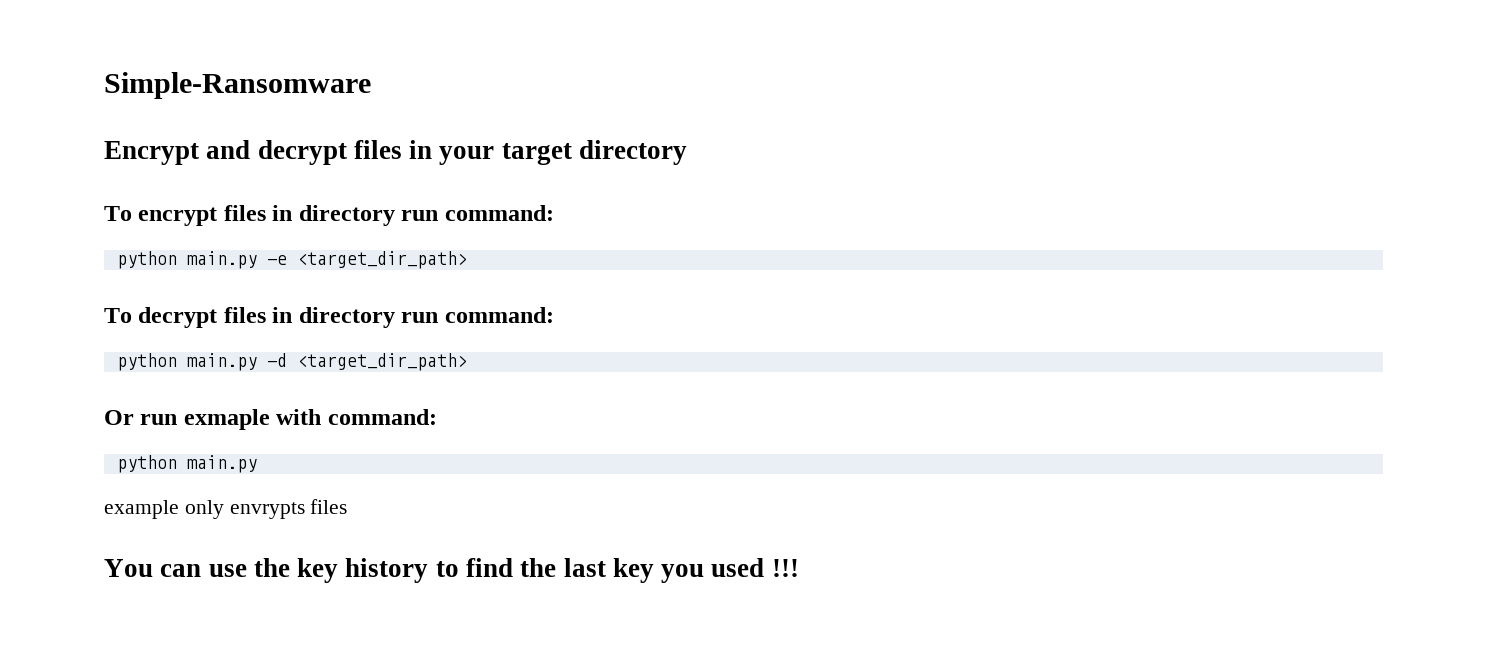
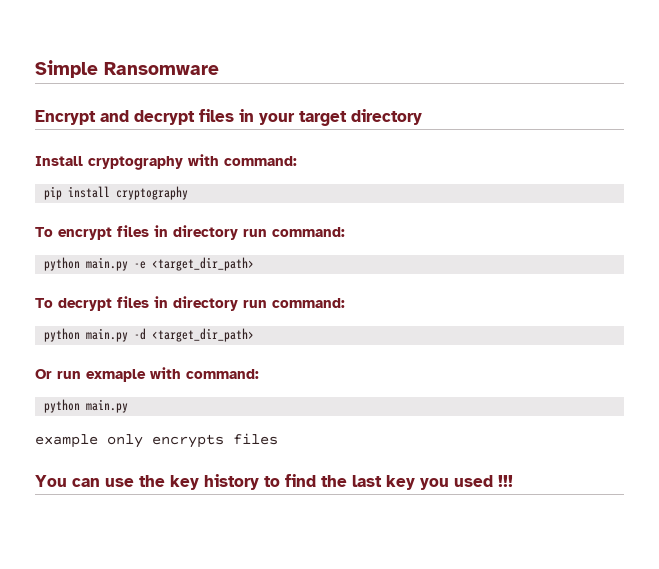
[104,72,371,99] Simple-Ransomware -> [35,60,219,78] Simple Ransomware
(688, 152) none -> [35,154,297,170] [44,186,189,200] // Install cryptography with command: // pip install cryptography
[229,502,305,519] envrypts -> [152,434,224,448] encrypts

